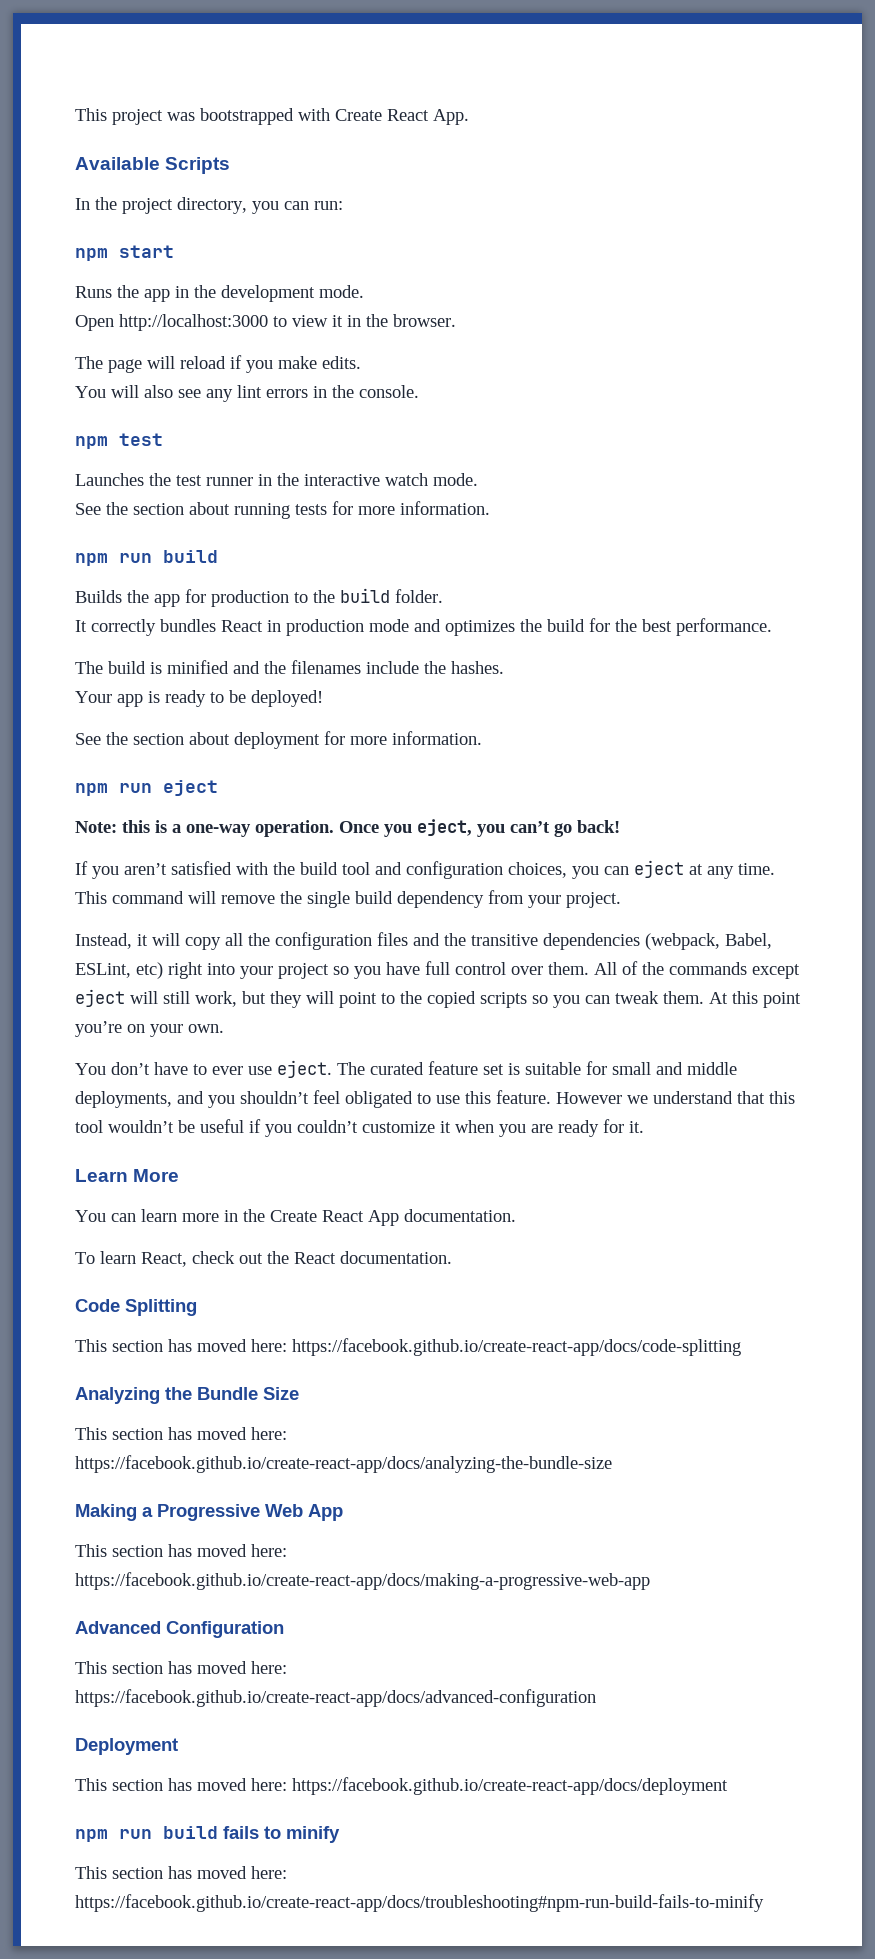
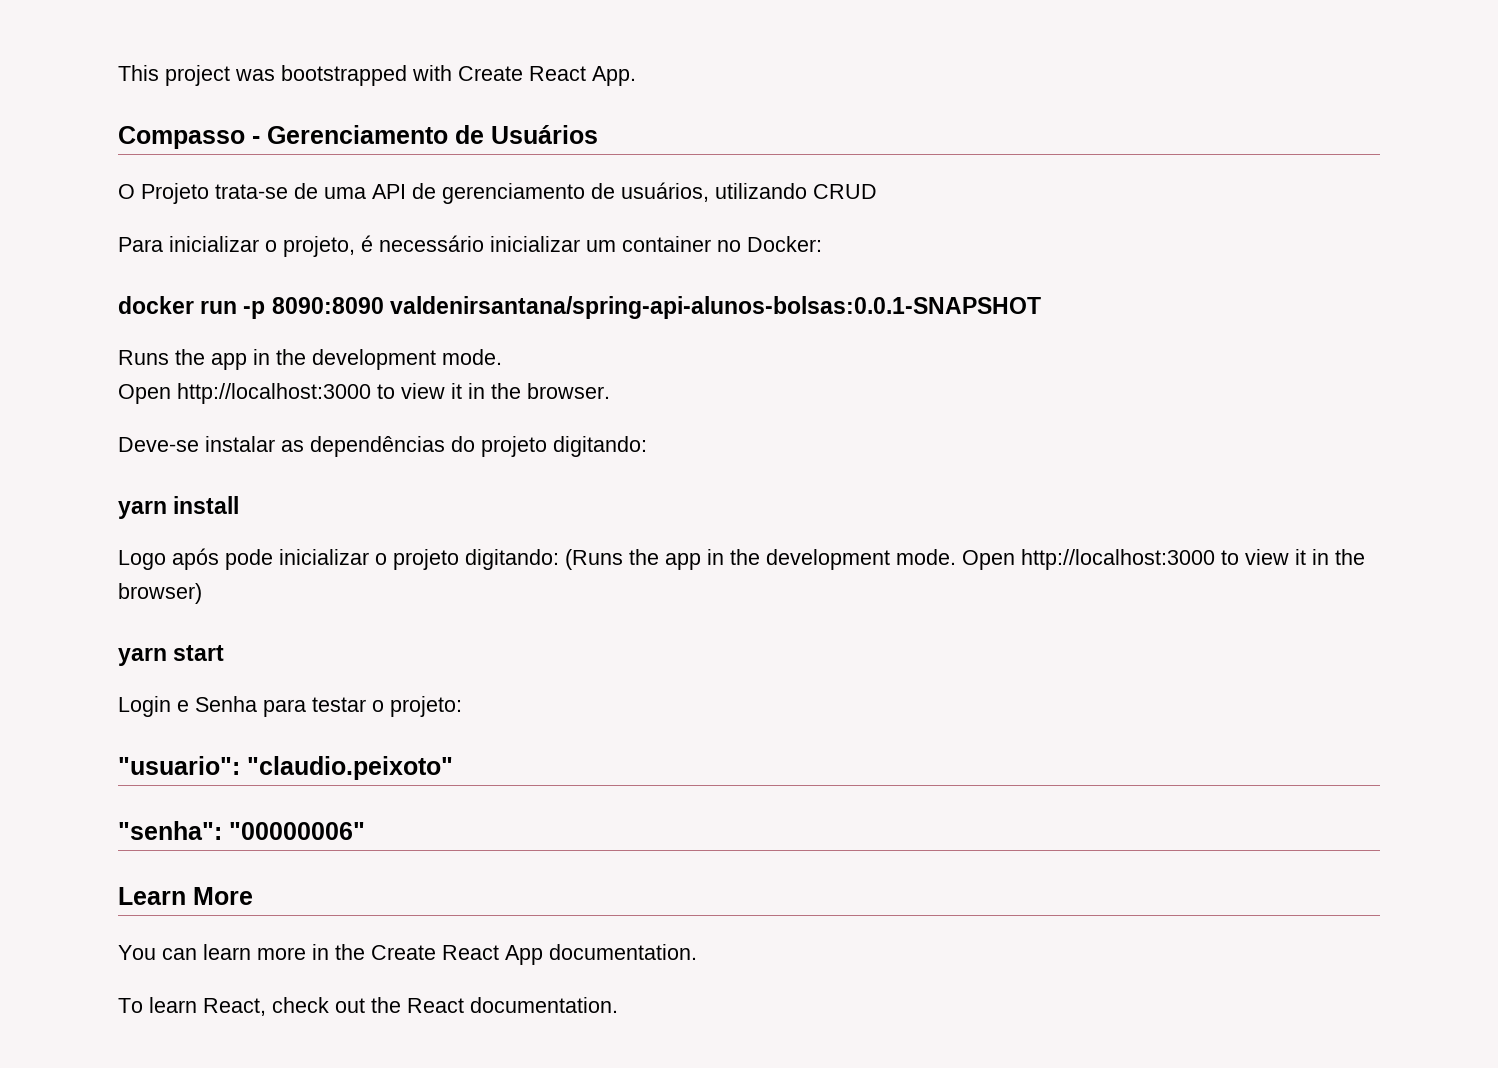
[75,157,231,174] [75,197,343,214] [75,245,174,261] Available Scripts // In the project directory, you can run: // npm start -> [118,125,598,149] [118,182,877,204] [118,235,822,257] [118,296,1041,319] Compasso - Gerenciamento de Usuários // O Projeto trata-se de uma API de gerenciamento de usuários, utilizando CRUD // Para inicializar o projeto, é necessário inicializar um container no Docker: // docker run -p 8090:8090 valdenirsantana/spring-api-alunos-bolsas:0.0.1-SNAPSHOT
[75,355,361,373] [75,385,419,402] [75,433,163,449] [75,473,478,486] [75,501,490,519] [75,550,218,566] [75,588,443,607] [75,618,772,636] [75,660,504,674] [75,690,323,707] [75,731,482,749] [75,780,218,796] [75,819,620,837] [75,860,775,879] [75,890,621,908] [75,932,772,950] [75,961,800,979] [75,989,801,1008] [75,1021,224,1037] [75,1060,737,1078] [75,1090,795,1108] [75,1119,644,1137] The page will reload if you make edits. // You will also see any lint errors in the console. // npm test // Launches the test runner in the interactive watch mode. // See the section about running tests for more information. // npm run build // Builds the app for production to the build folder. // It correctly bundles React in production mode and optimizes the build for the best performance. // The build is minified and the filenames include the hashes. // Your app is ready to be deployed! // See the section about deployment for more information. // npm run eject // Note: this is a one-way operation. Once you eject, you can’t go back! // If you aren’t satisfied with the build tool and configuration choices, you can eject at any time. This command will remove the single build dependency from your project. // Instead, it will copy all the configuration files and the transitive dependencies (webpack, Babel, ESLint, etc) right into your project so you have full control over them. All of the commands except eject will still work, but they will point to the copied scripts so you can tweak them. At this point you’re on your own. // You don’t have to ever use eject. The curated feature set is suitable for small and middle deployments, and you shouldn’t feel obligated to use this feature. However we understand that this tool wouldn’t be useful if you couldn’t customize it when you are ready for it. -> [118,436,647,457] [118,496,240,519] [118,548,1365,570] [118,583,202,604] [118,645,225,666] [118,696,462,717] [118,756,453,780] [118,821,365,840] Deve-se instalar as dependências do projeto digitando: // yarn install // Logo após pode inicializar o projeto digitando: (Runs the app in the development mode. Open http://localhost:3000 to view it in the browser) // yarn start // Login e Senha para testar o projeto: // "usuario": "claudio.peixoto" // "senha": "00000006"
[75,1299,197,1316] [75,1338,741,1356] [75,1387,299,1404] [75,1427,287,1440] [75,1455,612,1473] [75,1504,343,1521] [75,1544,287,1557] [75,1572,650,1590] [75,1621,284,1638] [75,1661,287,1674] [75,1689,596,1707] [75,1738,178,1755] [75,1777,728,1795] [75,1826,340,1843] [75,1866,287,1879] [75,1894,764,1912] // Code Splitting // This section has moved here: https://facebook.github.io/create-react-app/docs/code-splitting // Analyzing the Bundle Size // This section has moved here: https://facebook.github.io/create-react-app/docs/analyzing-the-bundle-size // Making a Progressive Web App // This section has moved here: https://facebook.github.io/create-react-app/docs/making-a-progressive-web-app // Advanced Configuration // This section has moved here: https://facebook.github.io/create-react-app/docs/advanced-configuration // Deployment // This section has moved here: https://facebook.github.io/create-react-app/docs/deployment // npm run build fails to minify // This section has moved here: https://facebook.github.io/create-react-app/docs/troubleshooting#npm-run-build-fails-to-minify -> (618, 1005) none

